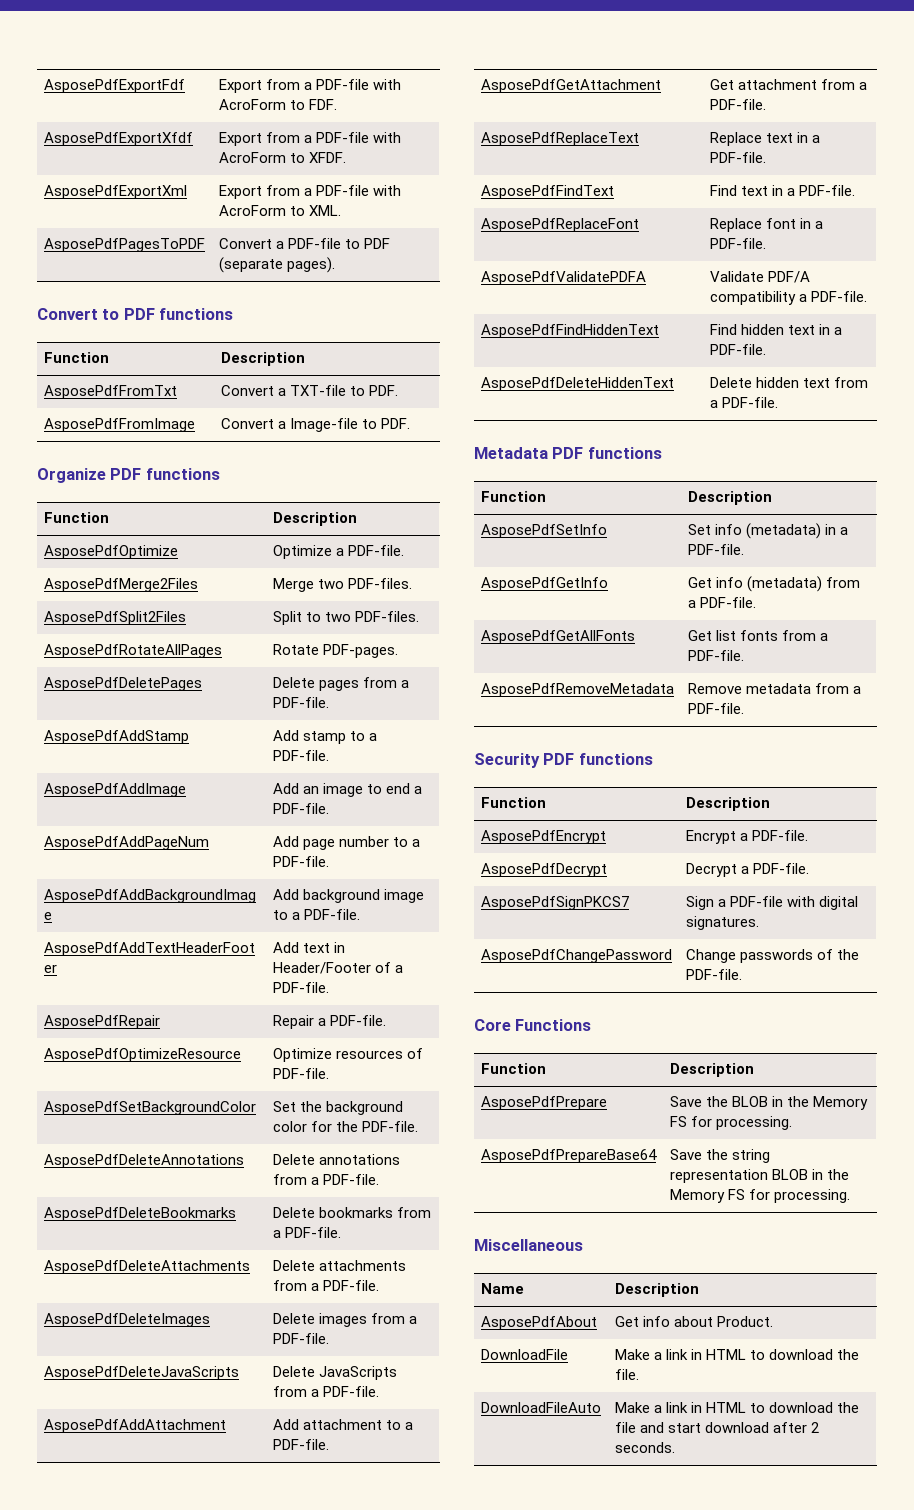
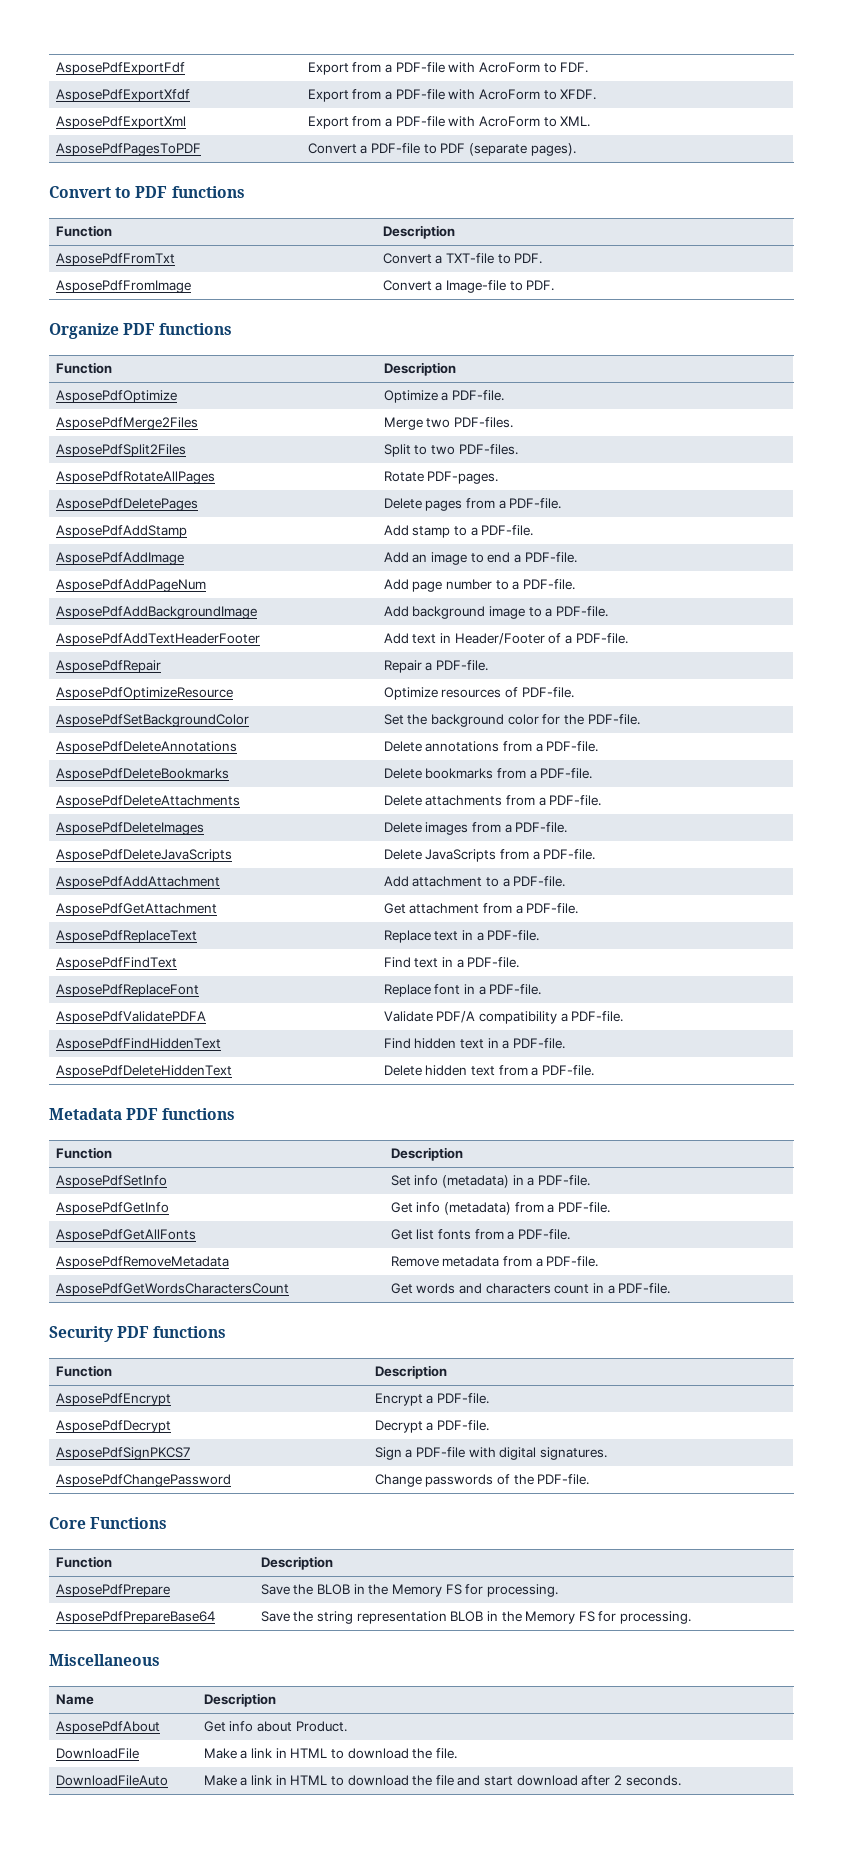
(744, 708) none -> [55,1283,289,1296] [390,1283,671,1294] // AsposePdfGetWordsCharactersCount | Get words and characters count in a PDF-file.

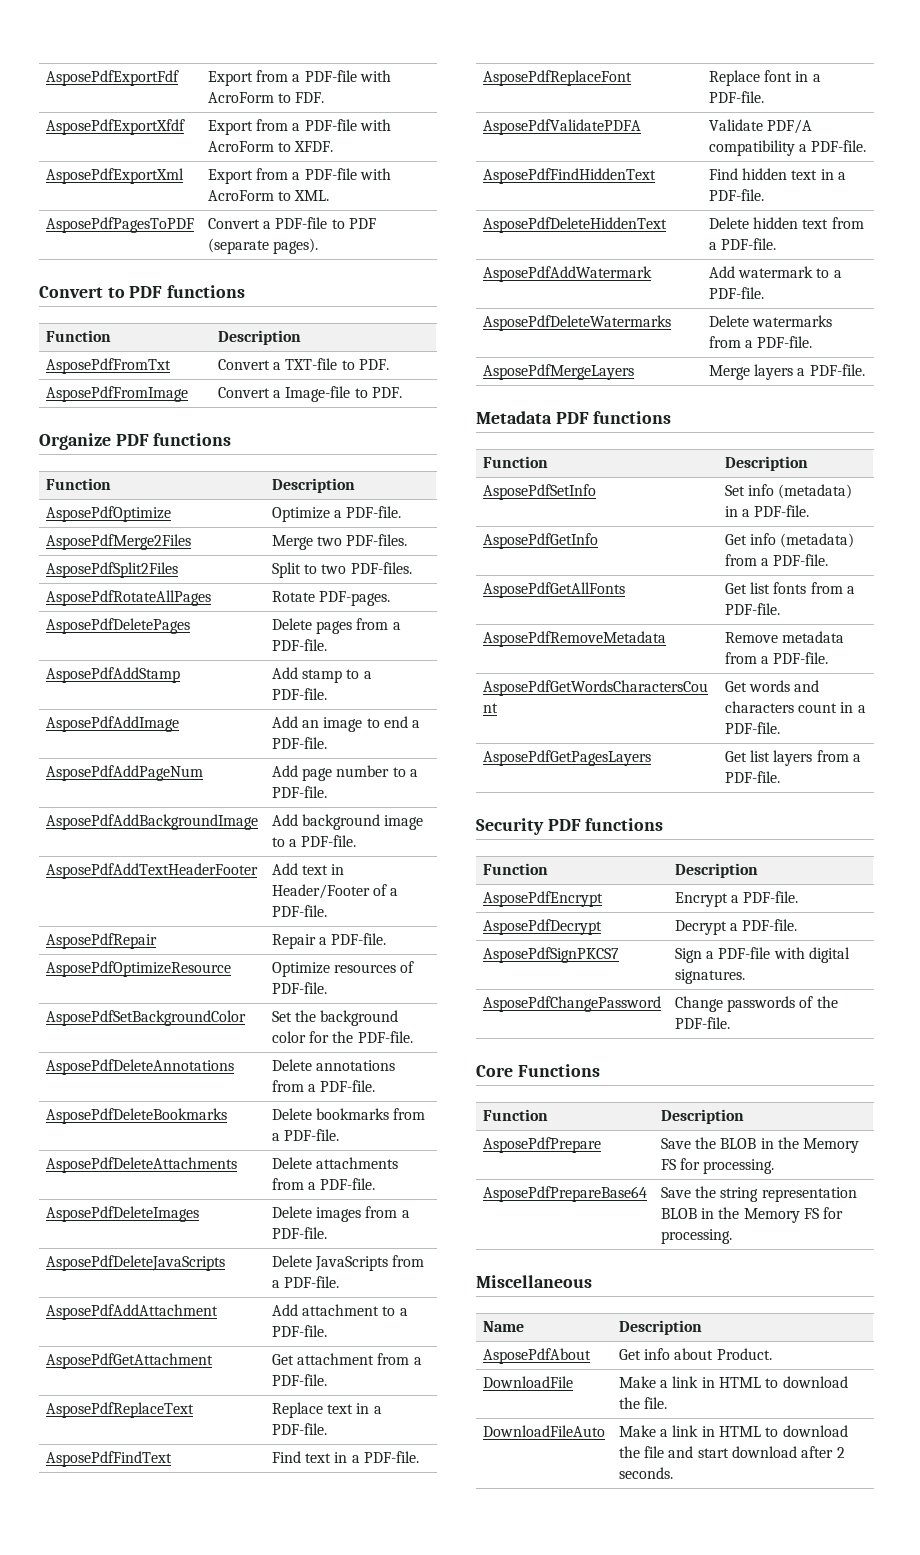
(594, 1070) none -> [482,266,652,282] [708,266,842,278] [708,287,764,299] [482,315,671,331] [708,315,833,327] [708,336,813,348] [482,364,634,380] [708,364,865,380] // AsposePdfAddWatermark | Add watermark to a PDF-file. // AsposePdfDeleteWatermarks | Delete watermarks from a PDF-file. // AsposePdfMergeLayers | Merge layers a PDF-file.
(671, 1288) none -> [482,750,651,766] [724,750,862,766] [724,771,780,783] // AsposePdfGetPagesLayers | Get list layers from a PDF-file.

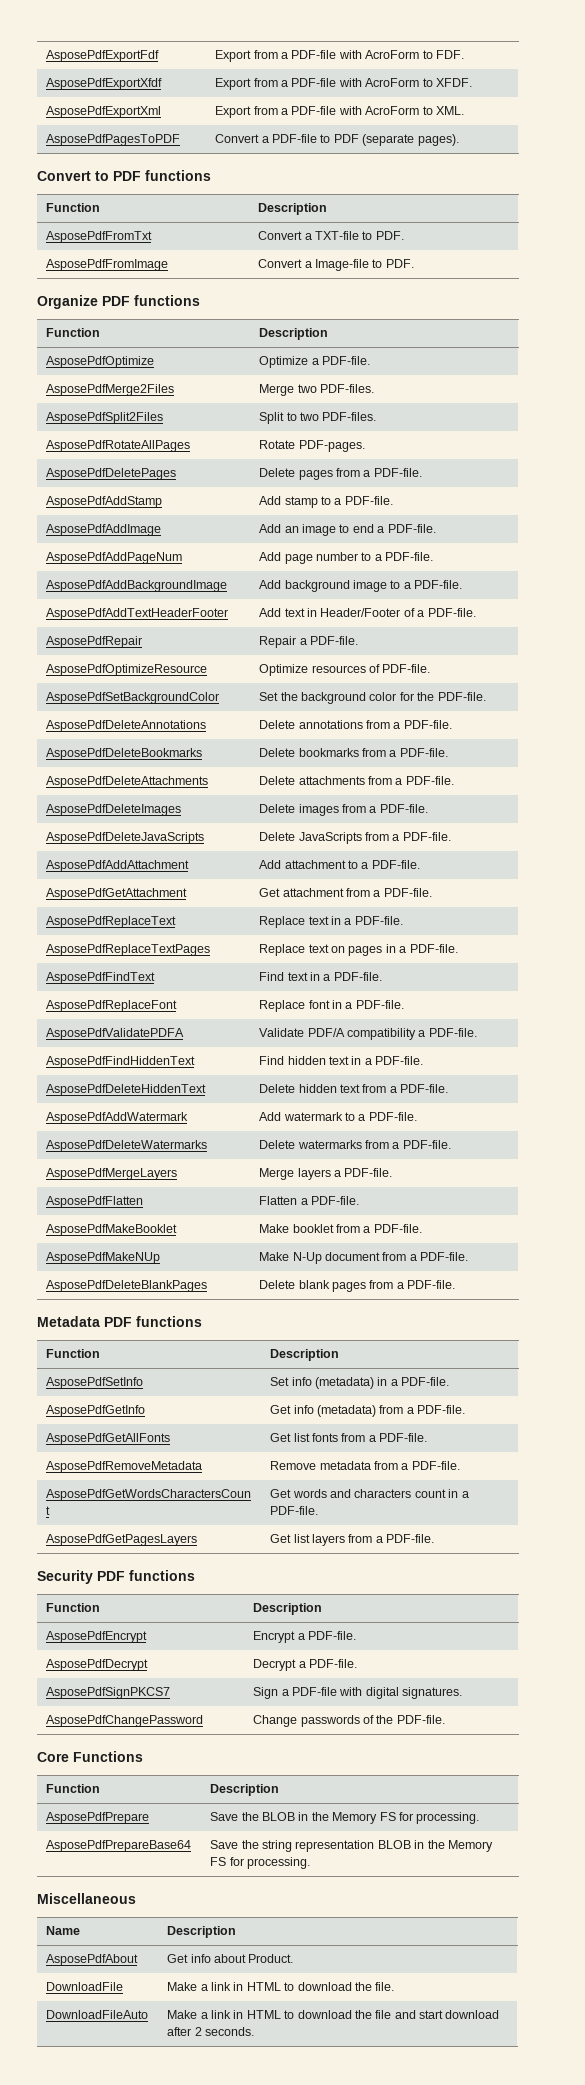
(327, 1429) none -> [46,944,211,956] [259,944,458,956] // AsposePdfReplaceTextPages | Replace text on pages in a PDF-file.
(865, 370) none -> [46,1196,144,1208] [259,1196,360,1205] [46,1224,178,1236] [259,1224,422,1233] [46,1252,161,1264] [259,1252,469,1264] [46,1280,208,1292] [259,1280,456,1292] // AsposePdfFlatten | Flatten a PDF-file. // AsposePdfMakeBooklet | Make booklet from a PDF-file. // AsposePdfMakeNUp | Make N-Up document from a PDF-file. // AsposePdfDeleteBlankPages | Delete blank pages from a PDF-file.

